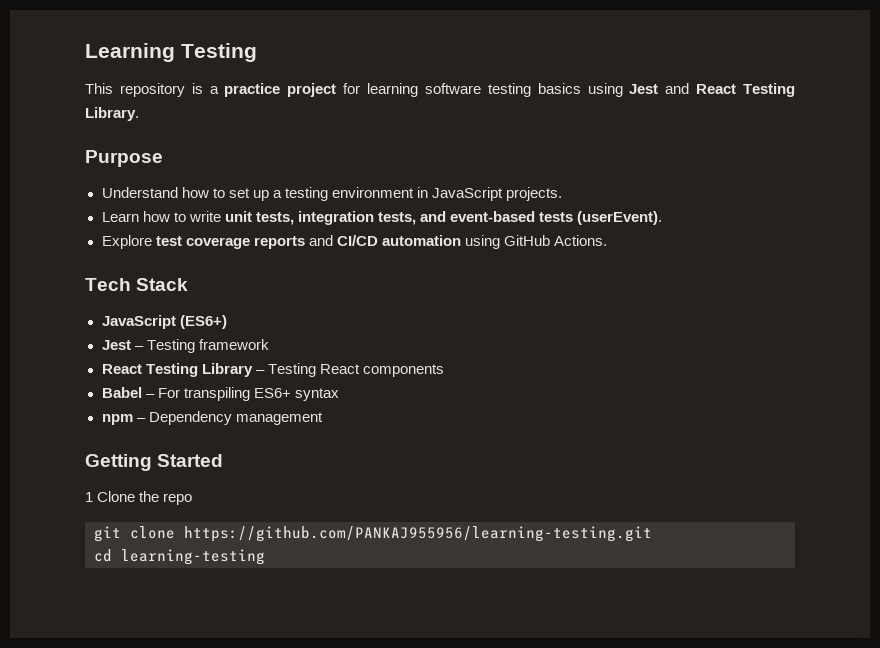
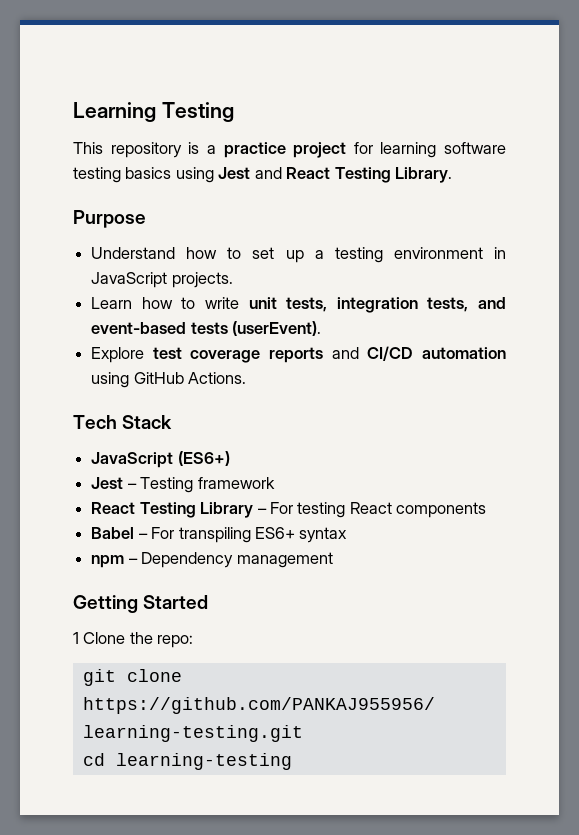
[267,363,316,377] Testing -> [269,502,346,518] For testing
[163,493,193,505] repo -> [157,635,194,648] repo:

